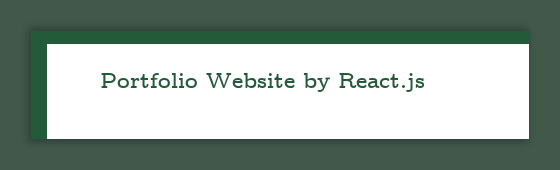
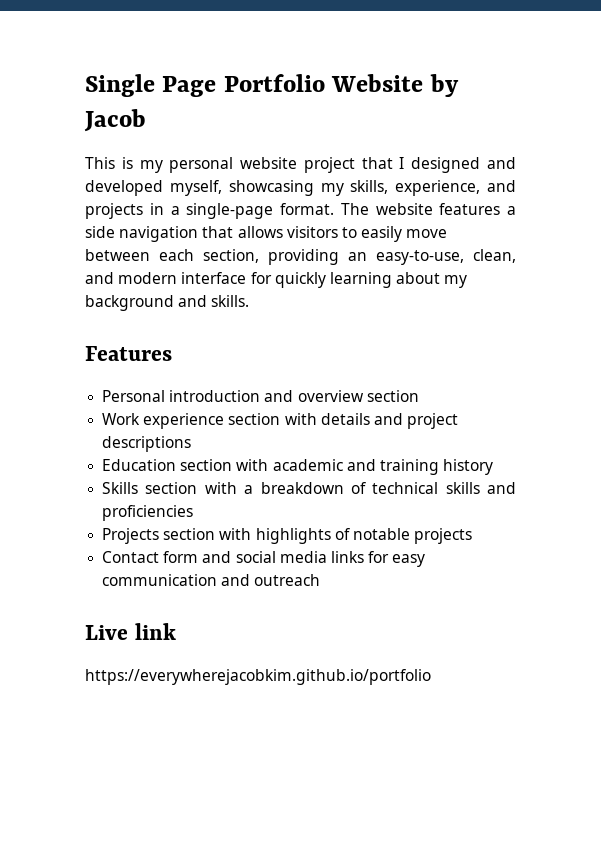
(100, 80) none -> [85,74,217,97] Single Page
[338,73,425,92] React.js -> [84,109,146,132] [85,157,516,173] [85,180,516,196] [85,203,516,219] [85,226,448,242] [85,249,516,265] [85,272,468,288] [85,295,250,311] [85,346,172,361] [102,390,419,402] [102,413,459,429] [102,436,192,452] [102,459,494,475] [102,482,516,494] [102,505,194,521] [102,528,473,544] [102,551,426,567] [102,574,321,586] [85,623,176,640] [85,669,431,685] Jacob // This is my personal website project that I designed and developed myself, showcasing my skills, experience, and projects in a single-page format. The website features a side navigation that allows visitors to easily move between each section, providing an easy-to-use, clean, and modern interface for quickly learning about my background and skills. // Features // Personal introduction and overview section // Work experience section with details and project descriptions // Education section with academic and training history // Skills section with a breakdown of technical skills and proficiencies // Projects section with highlights of notable projects // Contact form and social media links for easy communication and outreach // Live link // https://everywherejacobkim.github.io/portfolio

